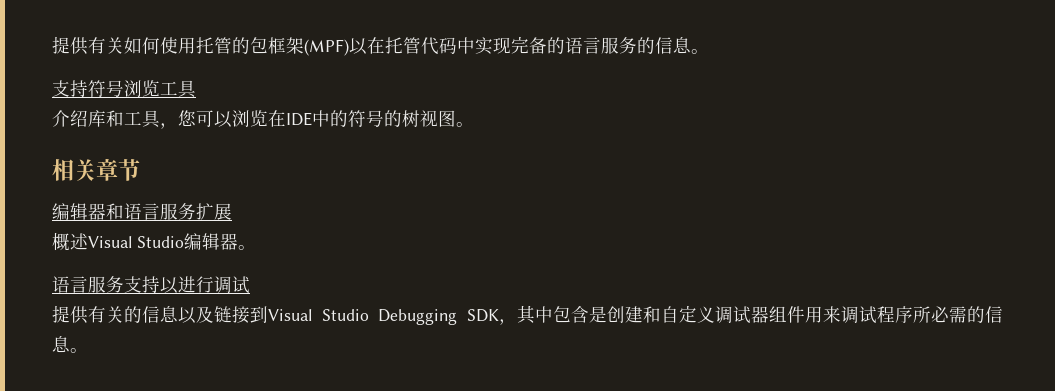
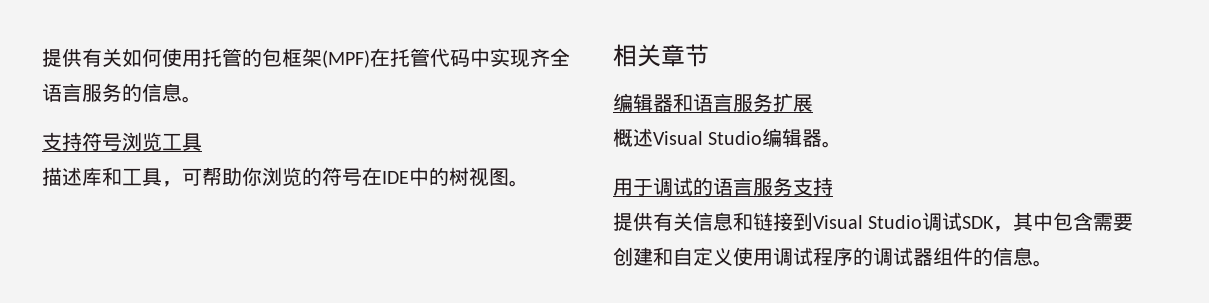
[349,38,367,55] 以 -> (370, 59) none
[511,36,565,54] 完备的 -> [530,48,570,67] 齐全
[52,110,88,127] 介绍 -> [42,167,82,186] 描述
[178,110,268,128] 您可以浏览 -> [182,167,362,186] 可帮助你浏览的符号
[348,110,402,127] 符号的 -> (449, 176) none
(256, 247) none -> [613,177,713,196] 用于调试的
[160,276,250,294] [52,305,214,324] 以进行调试 // 提供有关的信息以及 -> [613,212,753,231] // 提供有关信息和
[378,309,458,325] Debugging -> [922,212,963,231] 调试
[589,306,607,323] 是 -> [1093,213,1134,231] 需要
[715,306,967,324] 调试器组件用来调试程序所必需 -> [733,247,973,266] 使用调试程序的调试器组件

